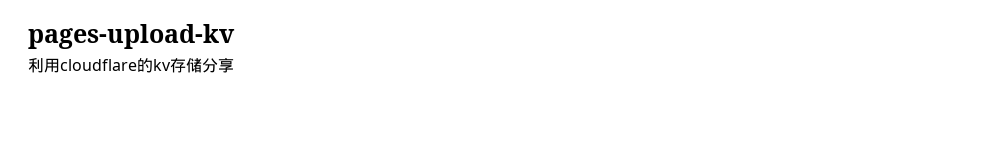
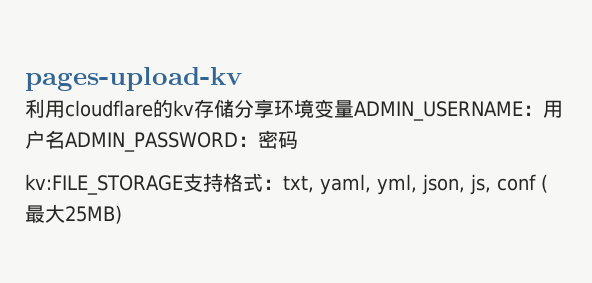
(234, 65) none -> [274,99,563,121] [25,130,298,152] [25,173,548,195] [25,204,122,224] 环境变量ADMIN_USERNAME：用户名ADMIN_PASSWORD：密码 // kv:FILE_STORAGE支持格式：txt, yaml, yml, json, js, conf (最大25MB)

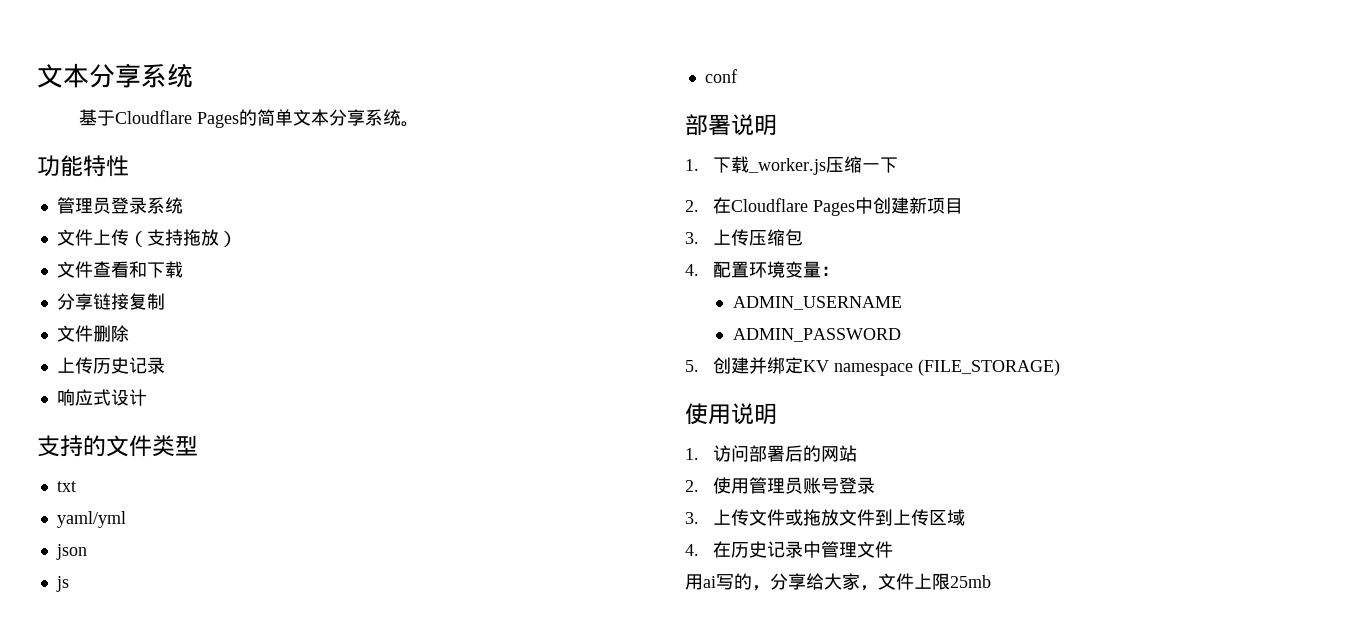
[25,67,242,91] [25,99,274,118] pages-upload-kv // 利用cloudflare的kv存储分享 -> [37,63,193,88] [78,109,419,128] [37,155,129,177] [56,197,183,214] [56,229,237,247] [56,261,183,278] [56,293,165,310] [56,325,129,342] [56,357,165,374] [56,389,147,406] [37,435,198,457] [56,481,76,492] [56,511,126,528] [55,544,87,560] [55,576,69,592] [704,69,737,83] [685,114,777,136] [685,156,898,175] [685,197,963,216] [685,229,803,246] [685,261,749,278] 文本分享系统 // 基于Cloudflare Pages的简单文本分享系统。 // 功能特性 // 管理员登录系统 // 文件上传（支持拖放） // 文件查看和下载 // 分享链接复制 // 文件删除 // 上传历史记录 // 响应式设计 // 支持的文件类型 // txt // yaml/yml // json // js // conf // 部署说明 // 1.下载_worker.js压缩一下 // 2.在Cloudflare Pages中创建新项目 // 3.上传压缩包 // 4.配置
(354, 109) none -> [820,266,839,276] ： //
[523,100,563,118] [25,130,298,152] [25,173,548,195] [25,204,122,224] ：用户名ADMIN_PASSWORD：密码 // kv:FILE_STORAGE支持格式：txt, yaml, yml, json, js, conf (最大25MB) -> [732,328,901,342] [685,357,1060,376] [685,403,777,425] [685,445,857,462] [685,477,875,494] [685,509,965,526] [685,541,893,558] [685,573,991,591] // ADMIN_PASSWORD // 5.创建并绑定KV namespace (FILE_STORAGE) // 使用说明 // 1.访问部署后的网站 // 2.使用管理员账号登录 // 3.上传文件或拖放文件到上传区域 // 4.在历史记录中管理文件 // 用ai写的，分享给大家，文件上限25mb

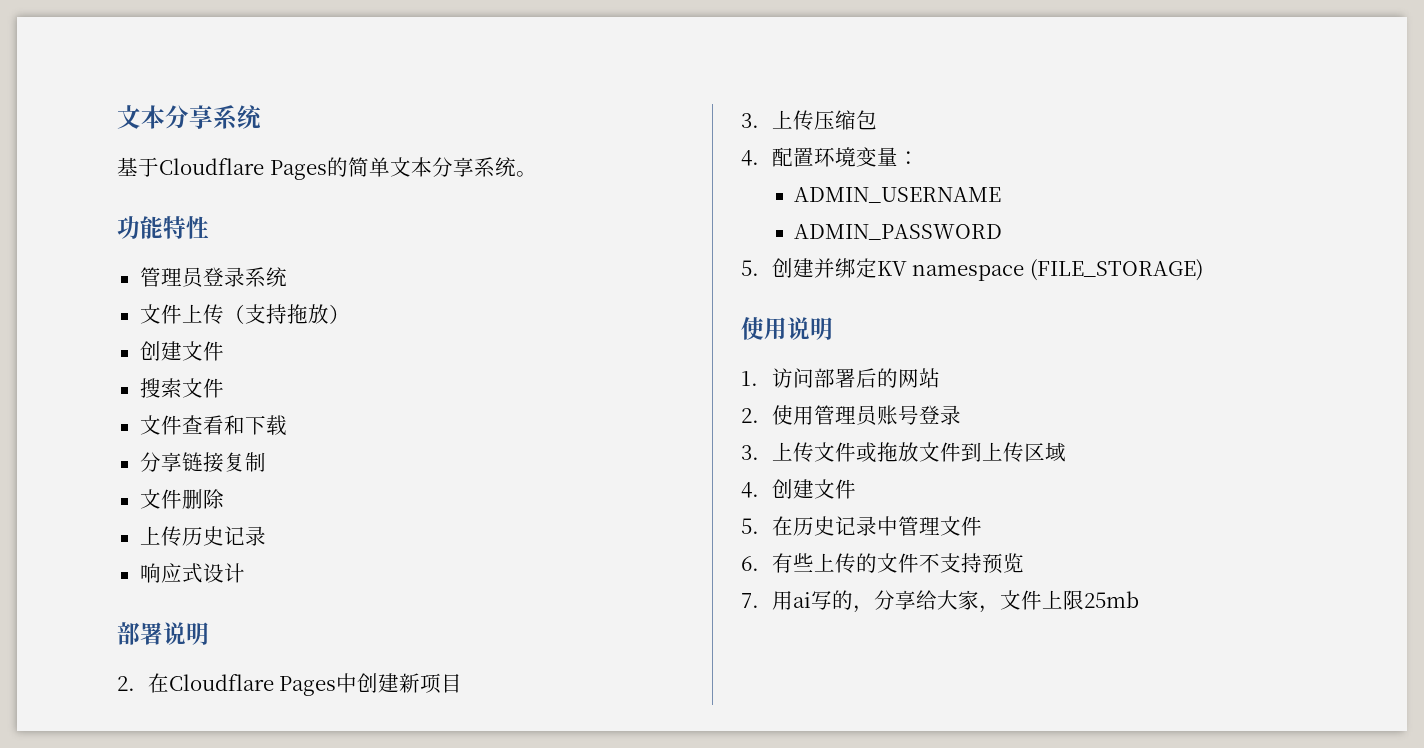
(237, 239) none -> [139,341,224,361] [139,378,224,398] // 创建文件 // 搜索文件
[37,435,198,457] [56,481,76,492] [56,511,126,528] [55,544,87,560] [55,576,69,592] [704,69,737,83] [685,114,777,136] [685,156,898,175] 支持的文件类型 // txt // yaml/yml // json // js // conf // 部署说明 // 1.下载_worker.js压缩一下 -> [117,622,209,645] 部署说明
(699, 550) none -> [771,479,856,499] [741,518,759,534] 创建文件 // 5.
(893, 549) none -> [741,553,1024,574] [741,593,759,608] 6.有些上传的文件不支持预览 // 7.

